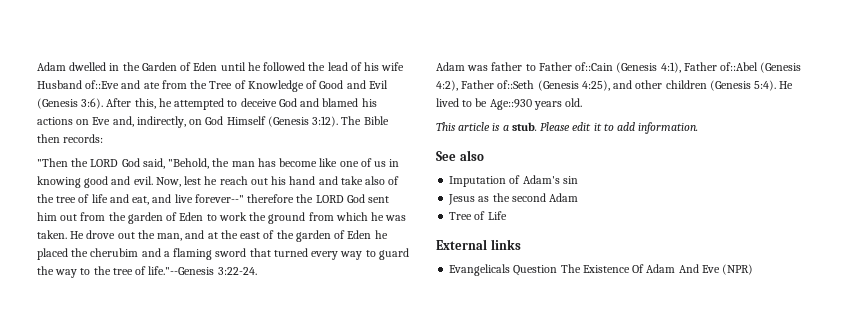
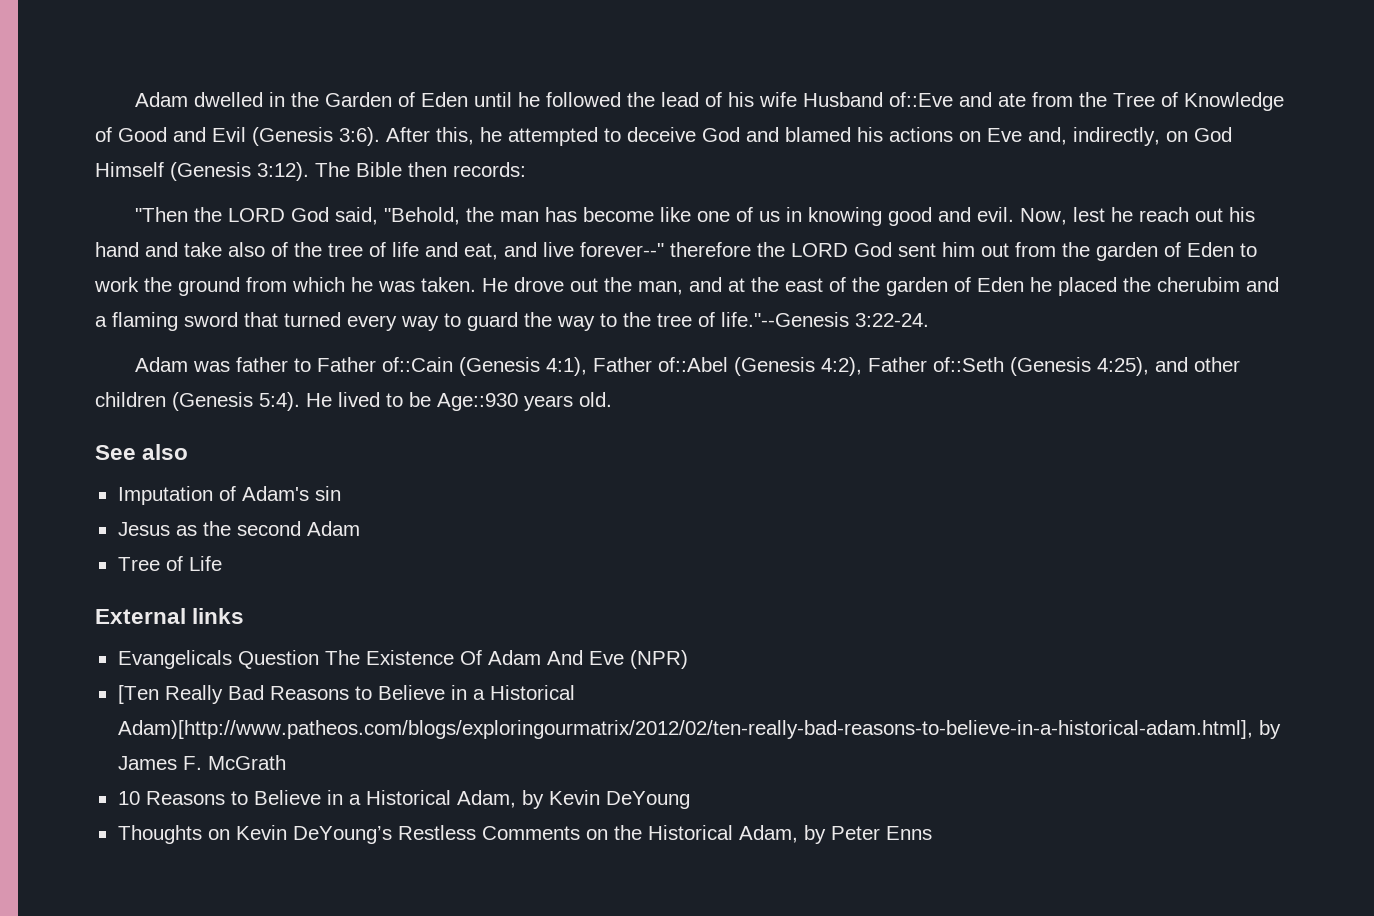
[436,122,699,134] // This article is a stub. Please edit it to add information. -> (612, 399) none
(754, 269) none -> [117,685,575,704] [117,720,1281,739] [117,755,286,770] [117,790,690,809] [117,825,932,844] // [Ten Really Bad Reasons to Believe in a Historical Adam)[http://www.patheos.com/blogs/exploringourmatrix/2012/02/ten-really-bad-reasons-to-believe-in-a-historical-adam.html], by James F. McGrath // 10 Reasons to Believe in a Historical Adam, by Kevin DeYoung // Thoughts on Kevin DeYoung’s Restless Comments on the Historical Adam, by Peter Enns

